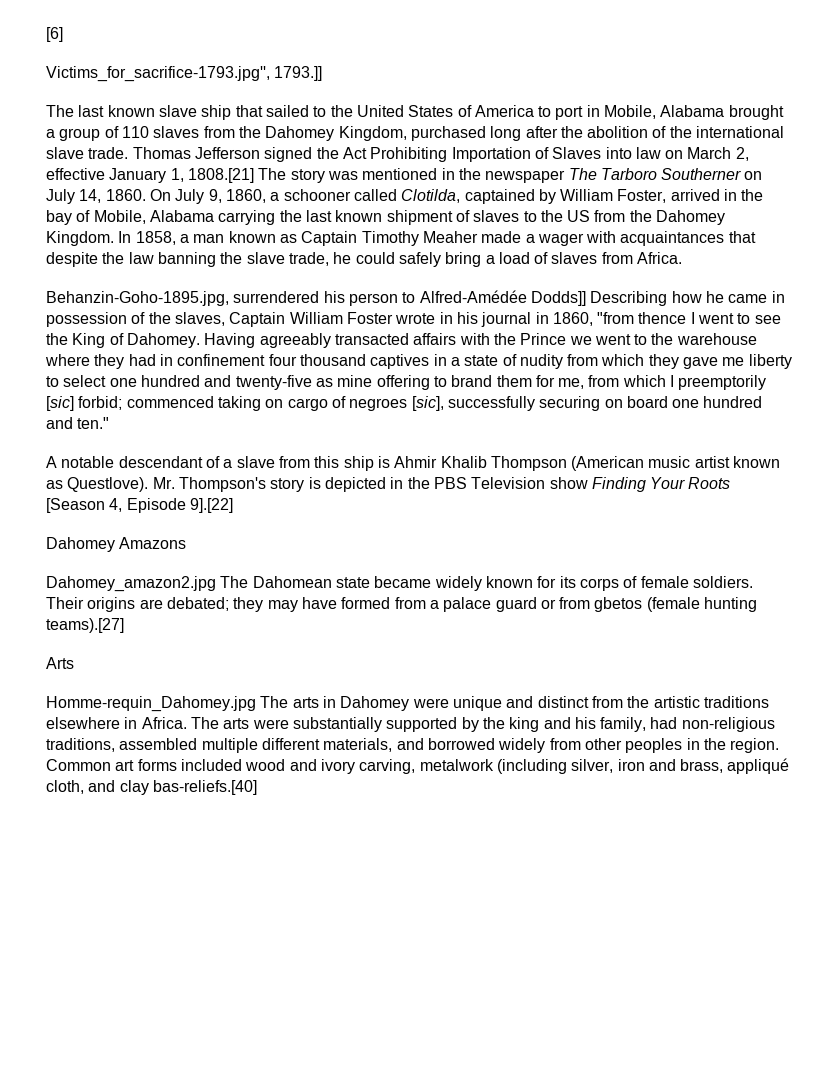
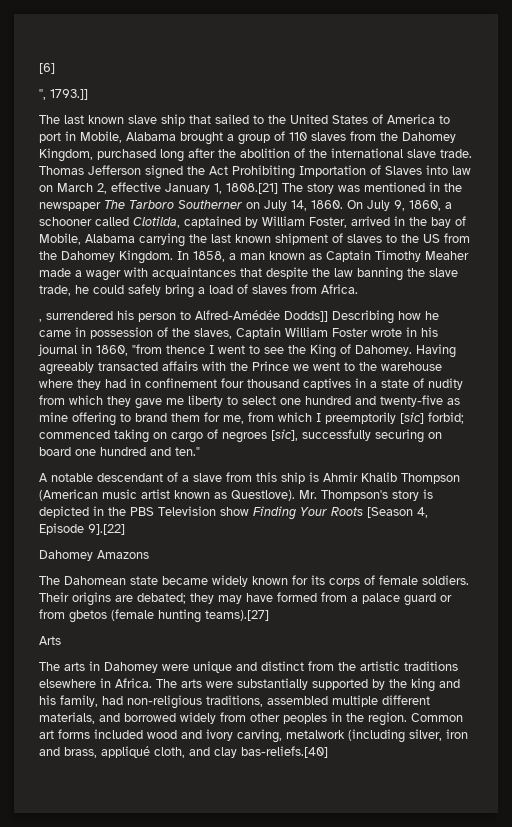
[46,66,270,82] Victims_for_sacrifice-1793.jpg'', -> [39,89,46,100] '',
[46,291,229,306] Behanzin-Goho-1895.jpg, -> [39,319,42,322] ,
[46,576,216,592] Dahomey_amazon2.jpg -> (149, 554) none
[46,696,256,712] Homme-requin_Dahomey.jpg -> (61, 640) none

